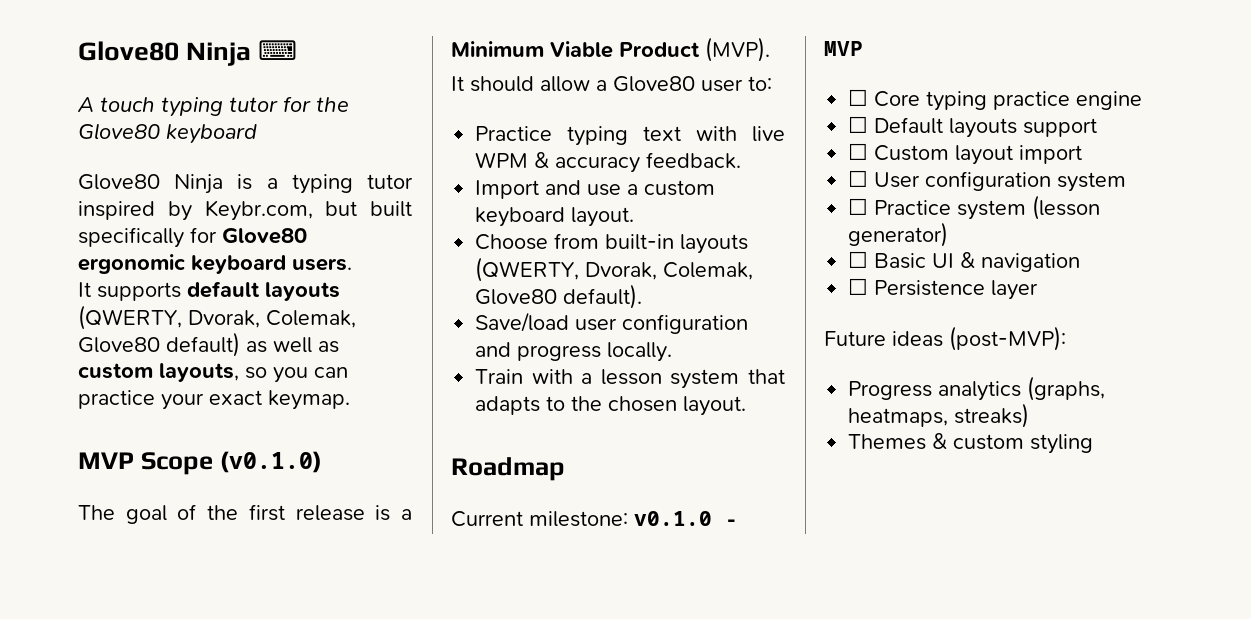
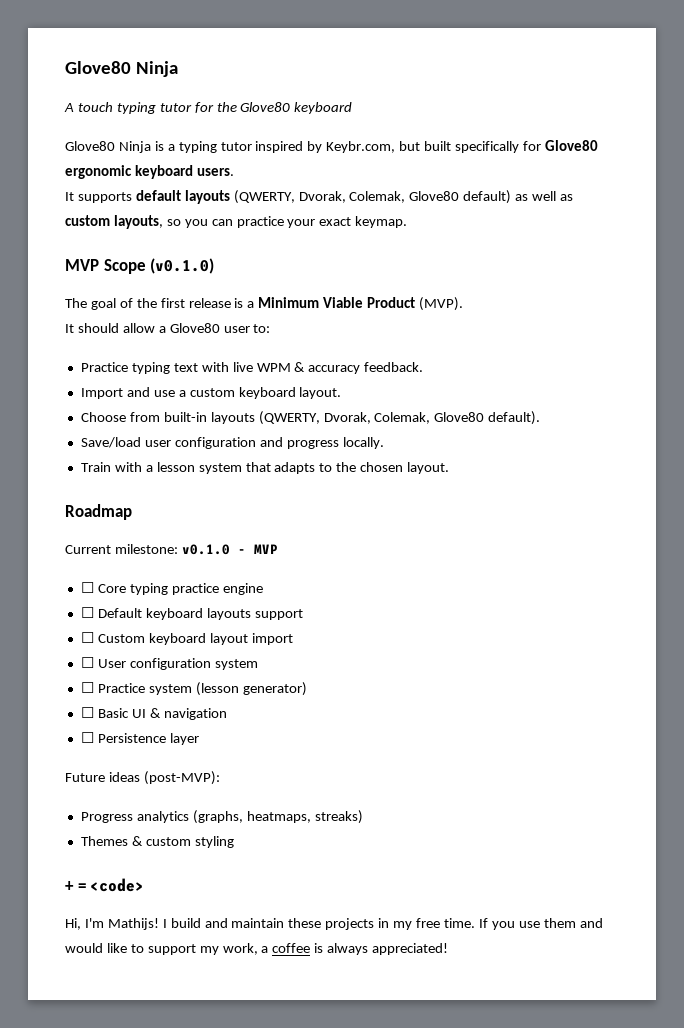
[78,40,298,66] Glove80 Ninja ⌨ -> [65,61,178,77] Glove80 Ninja
(944, 125) none -> [145,608,203,620] keyboard
(950, 153) none -> [148,633,206,645] keyboard
(1094, 444) none -> [65,878,145,892] [65,918,603,930] [65,943,449,955] // + = <code> // Hi, I'm Mathijs! I build and maintain these projects in my free time. If you use them and would like to support my work, a coffee is always appreciated!

